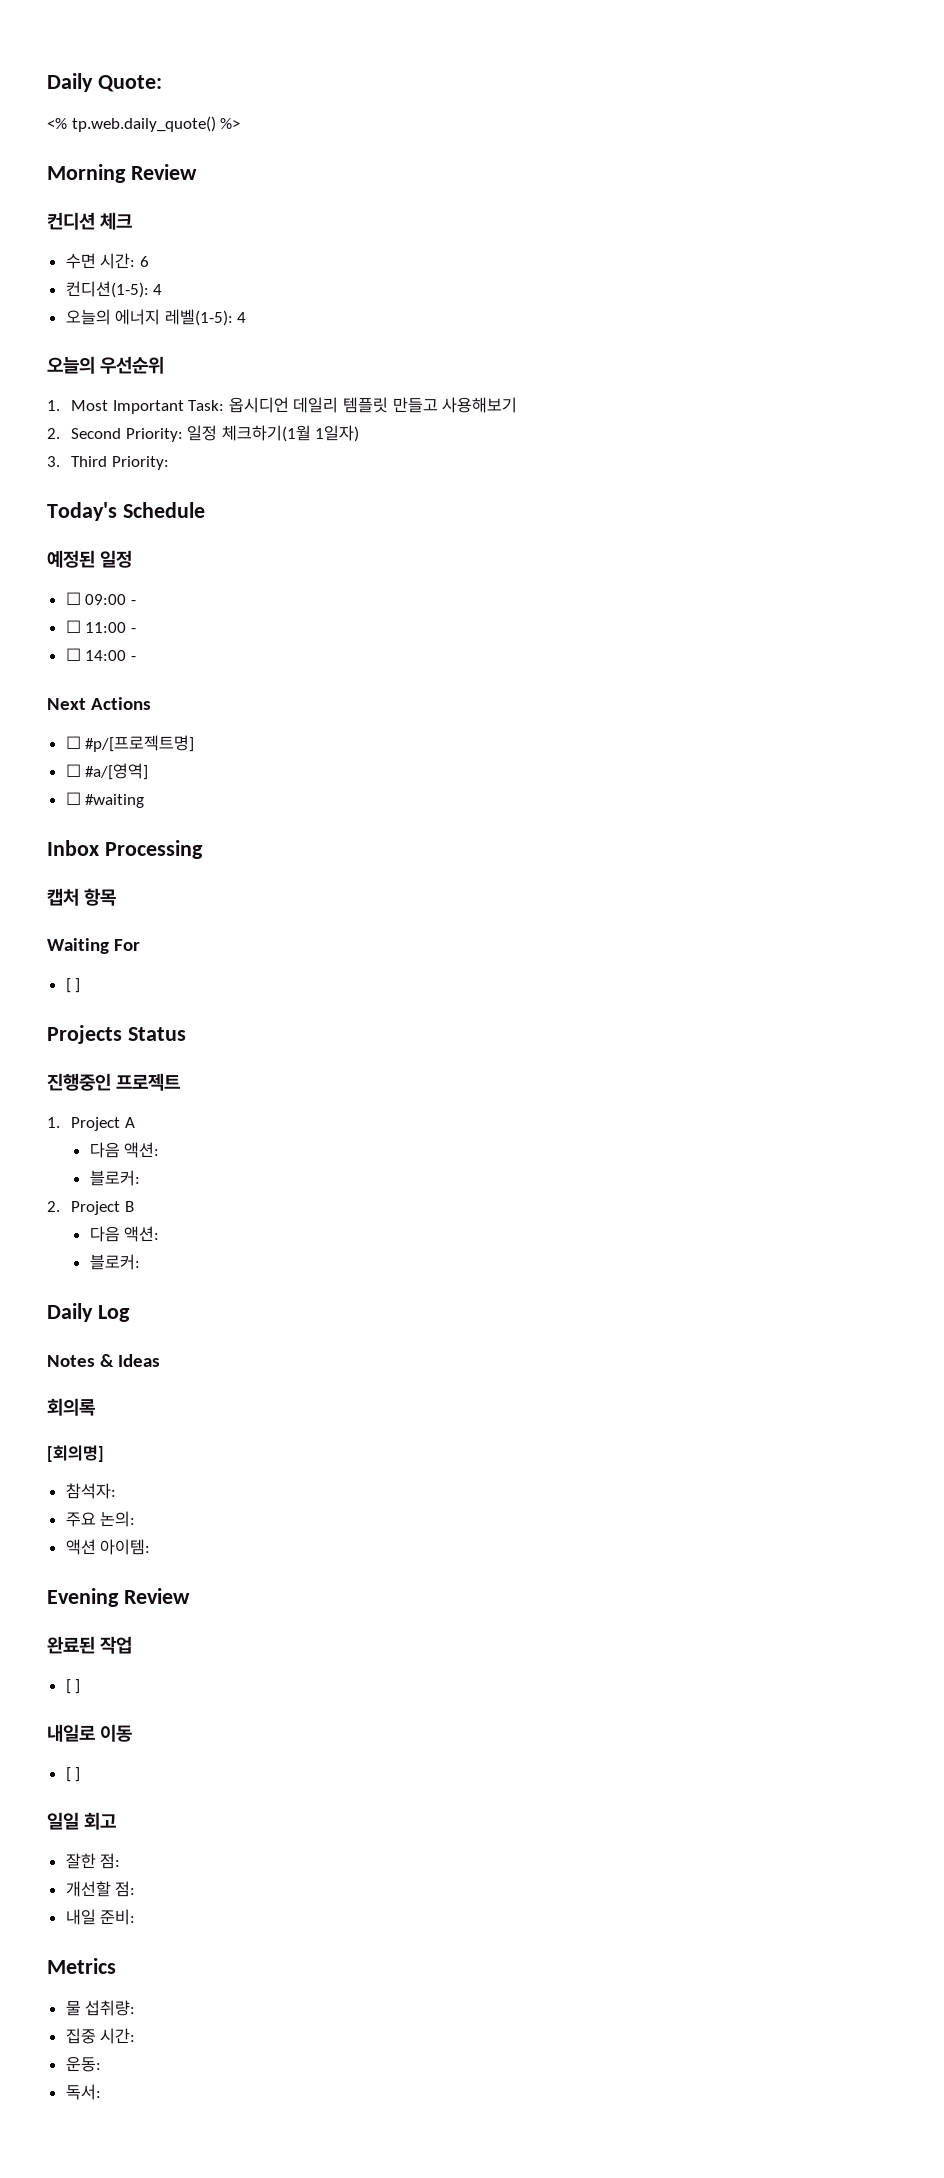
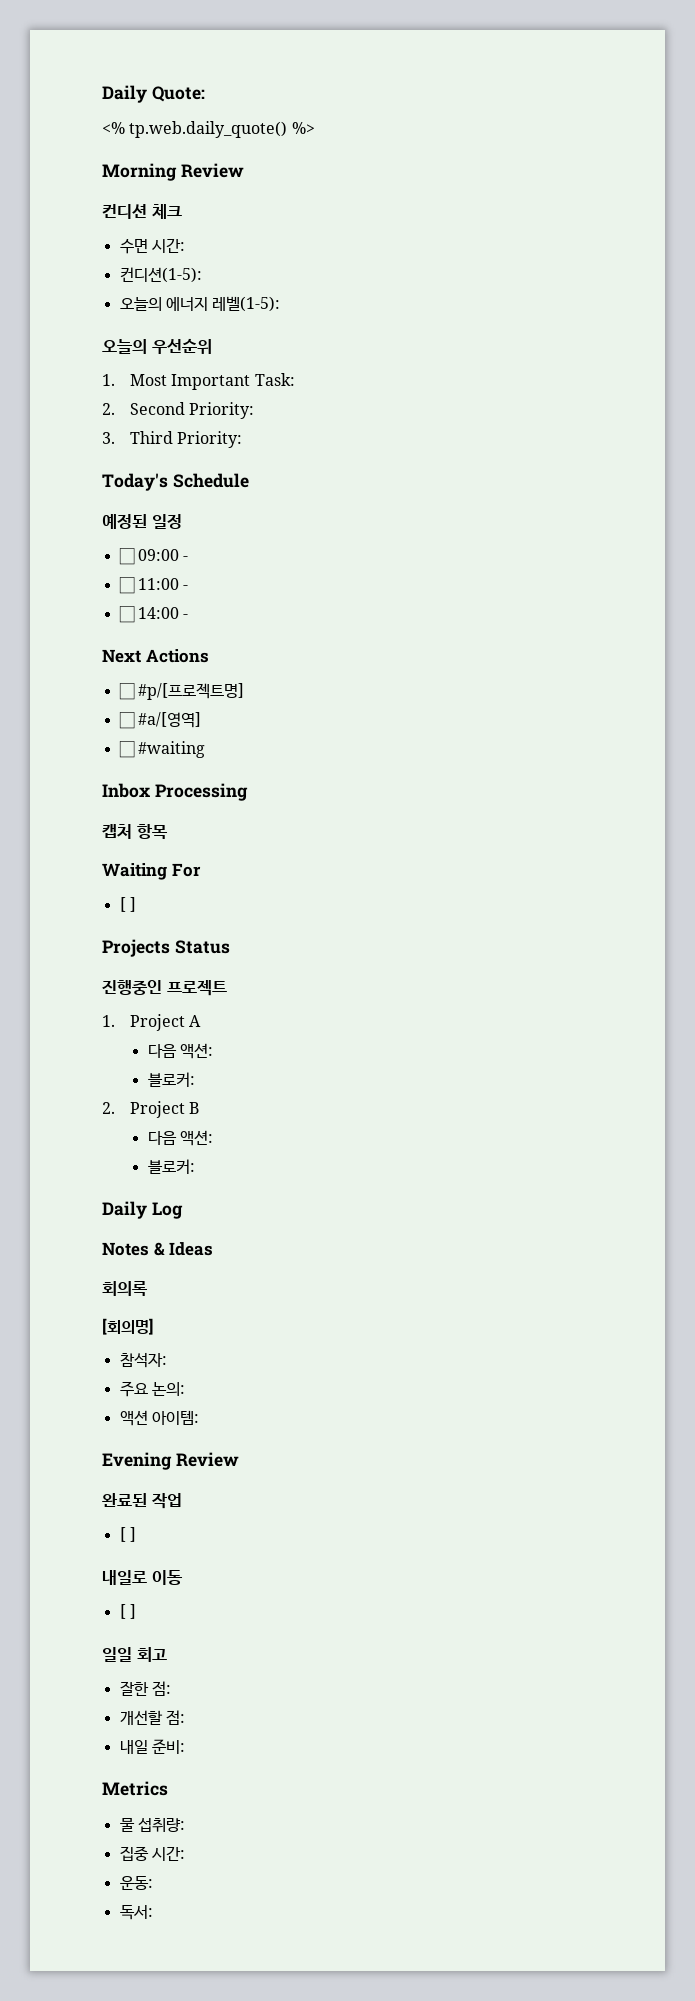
[139,256,149,267] 6 -> (185, 245) none
[153,284,163,295] 4 -> (202, 275) none
[237,312,247,323] 4 -> (281, 304) none
[228,397,518,413] 옵시디언 데일리 템플릿 만들고 사용해보기 -> (295, 379) none
[187,425,360,442] 일정 체크하기(1월 1일자) -> (255, 410) none

